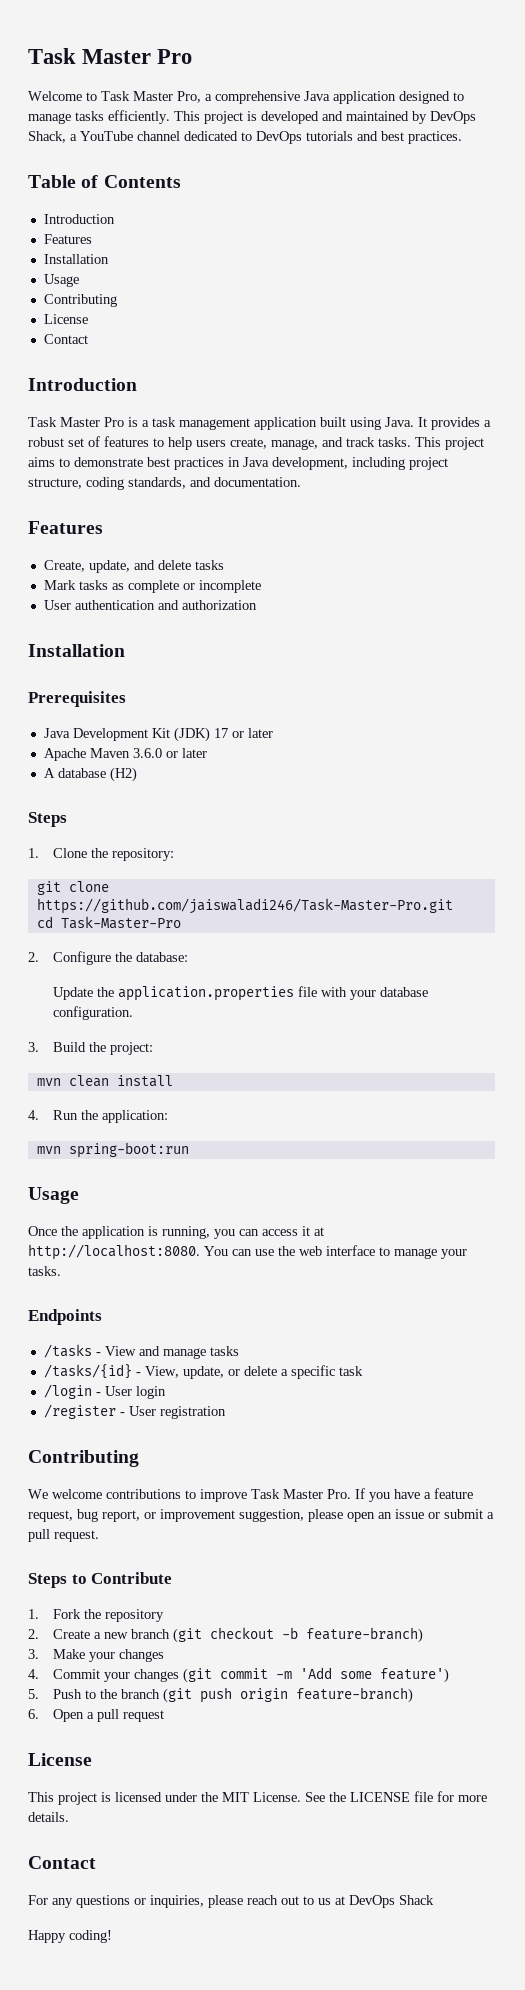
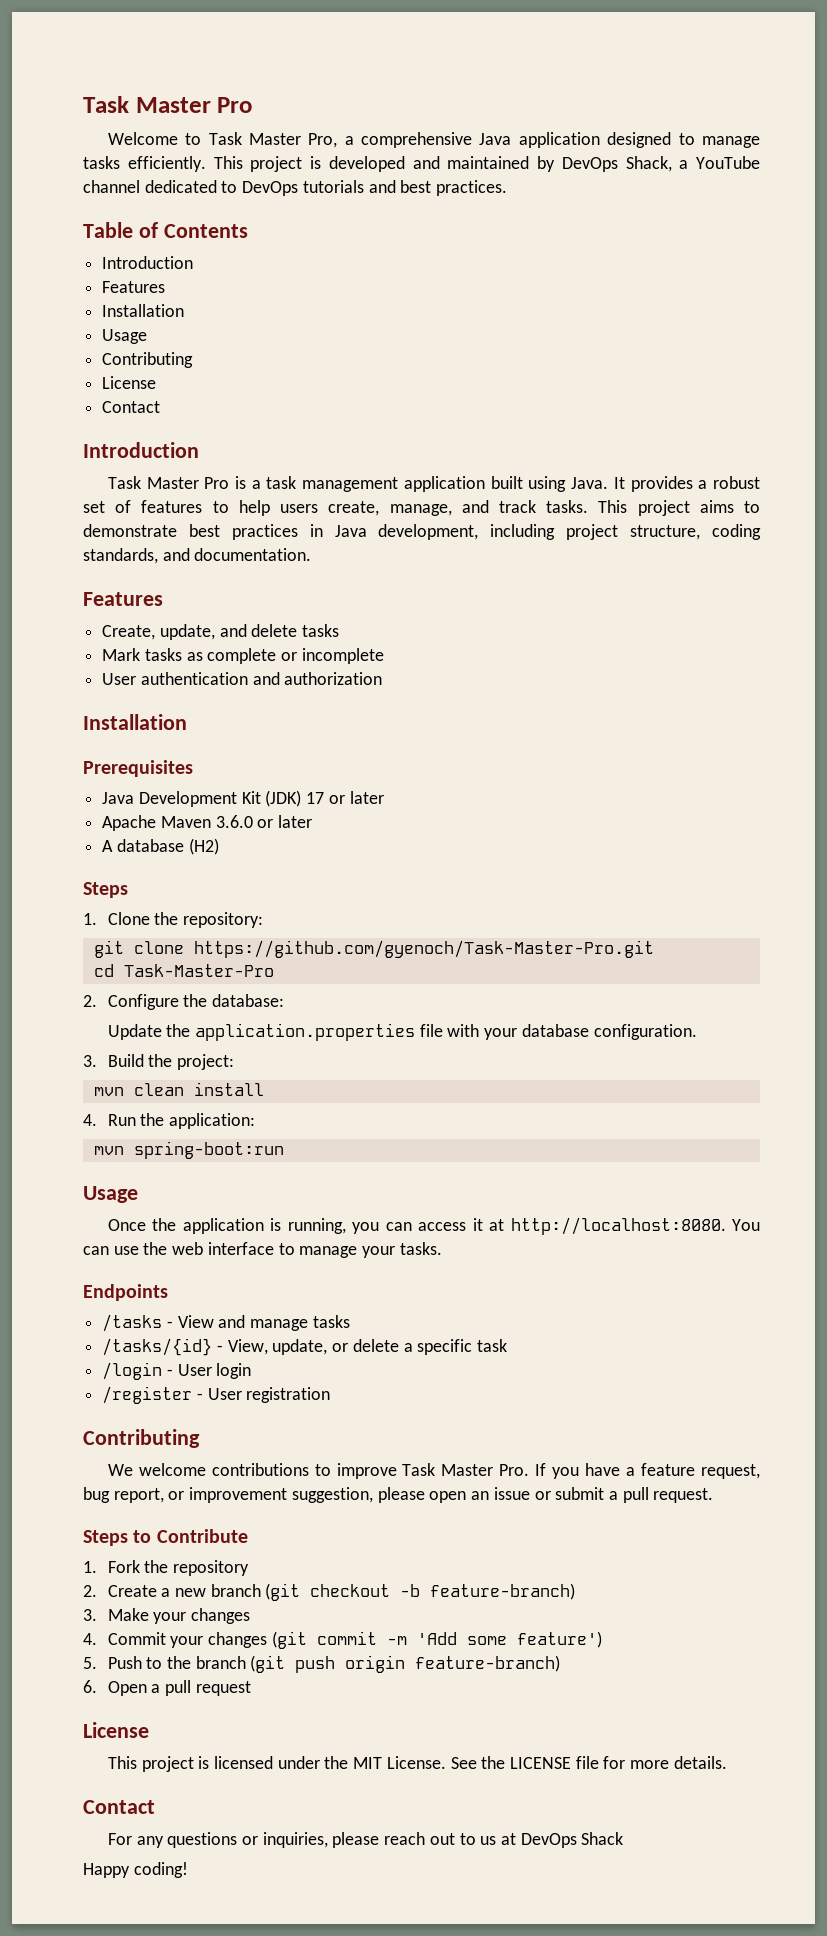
[36,898,453,914] https://github.com/jaiswaladi246/Task-Master-Pro.git -> [193,940,654,958] https://github.com/gyenoch/Task-Master-Pro.git

